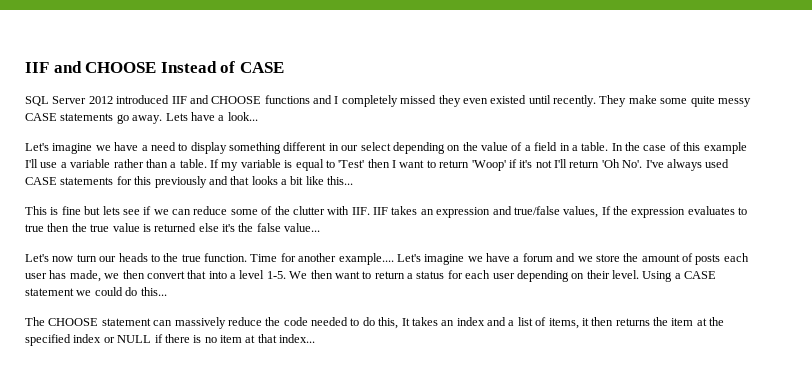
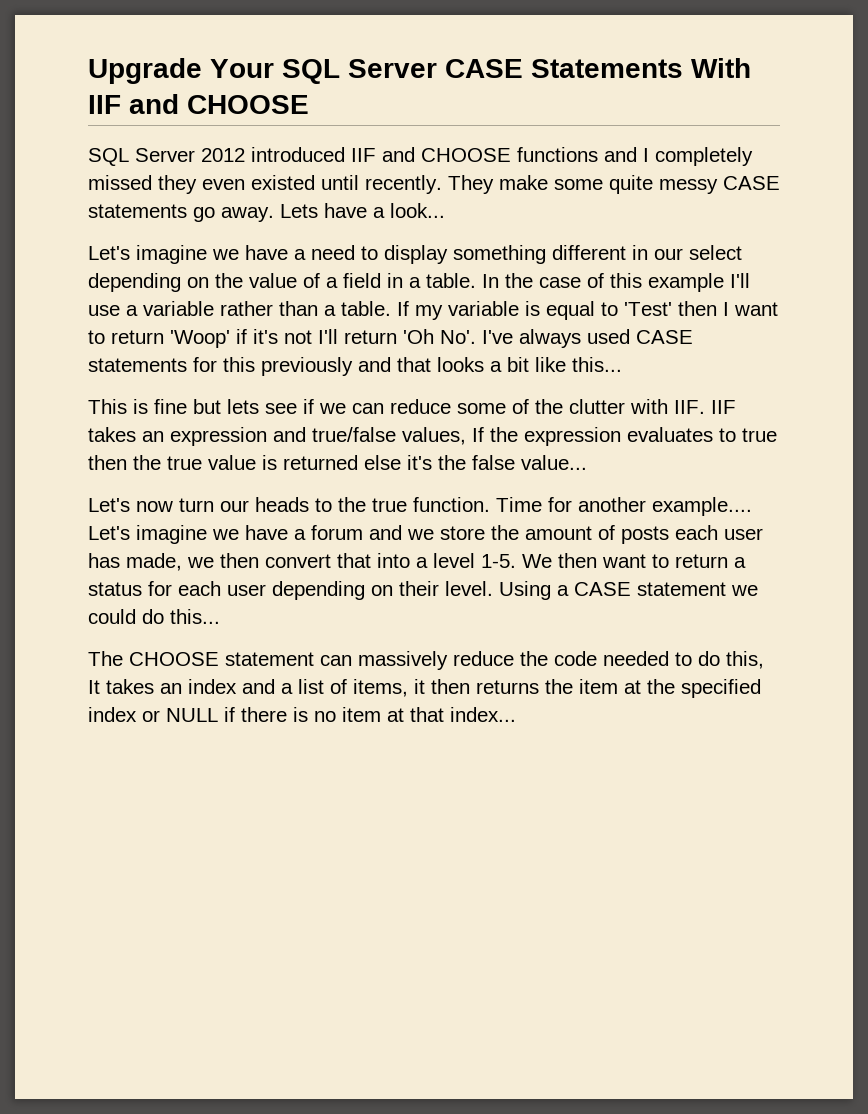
[25,61,284,73] IIF and CHOOSE Instead of CASE -> [88,58,751,84] [88,94,309,114] Upgrade Your SQL Server CASE Statements With IIF and CHOOSE

